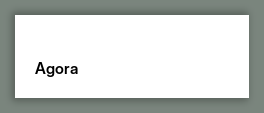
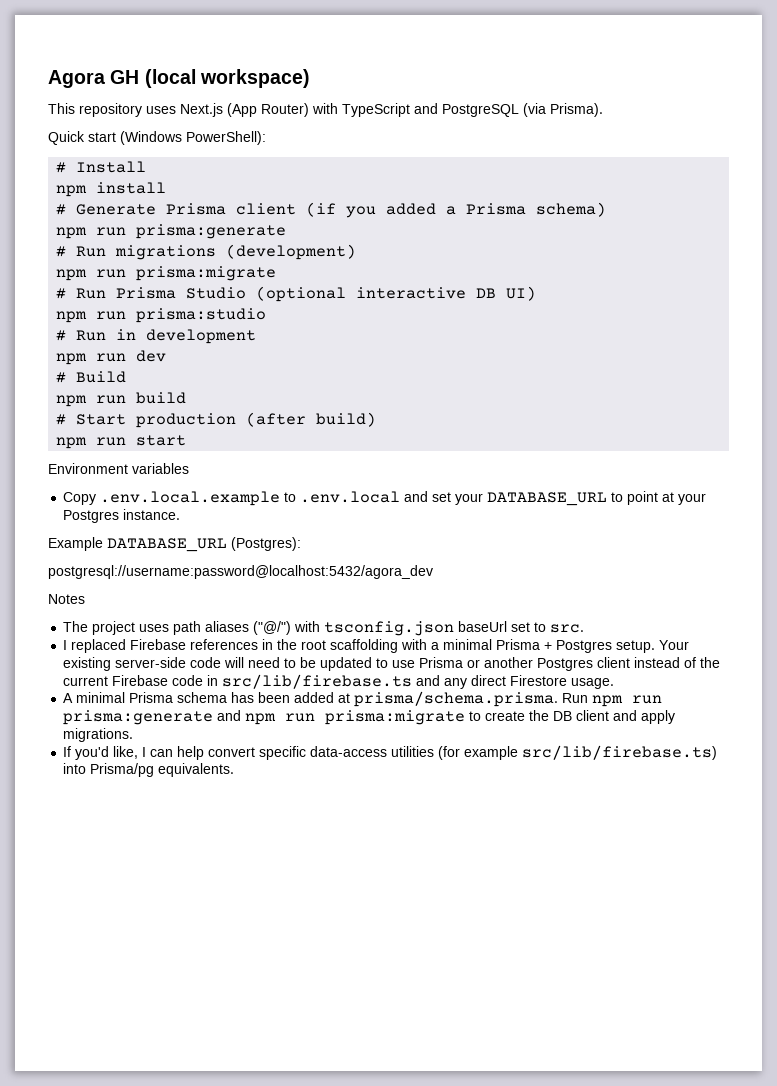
(78, 69) none -> [110,69,310,88] [48,103,603,117] [48,131,266,145] [56,161,147,173] [56,182,167,197] [56,202,607,218] [56,224,287,239] [56,244,357,260] [56,266,277,281] [56,286,537,302] [56,308,267,323] [56,329,257,344] [56,350,167,365] [56,371,127,383] [56,392,187,407] [56,412,377,428] [56,435,187,449] [48,463,189,474] [63,491,707,506] [63,509,181,523] [48,537,301,552] [48,565,433,579] [48,594,85,604] [63,621,585,636] [63,639,690,653] [63,657,721,671] [63,674,615,689] [63,691,663,707] [63,710,676,725] [63,728,134,742] [63,745,718,760] [63,763,235,777] GH (local workspace) // This repository uses Next.js (App Router) with TypeScript and PostgreSQL (via Prisma). // Quick start (Windows PowerShell): // # Install // npm install // # Generate Prisma client (if you added a Prisma schema) // npm run prisma:generate // # Run migrations (development) // npm run prisma:migrate // # Run Prisma Studio (optional interactive DB UI) // npm run prisma:studio // # Run in development // npm run dev // # Build // npm run build // # Start production (after build) // npm run start // Environment variables // Copy .env.local.example to .env.local and set your DATABASE_URL to point at your Postgres instance. // Example DATABASE_URL (Postgres): // postgresql://username:password@localhost:5432/agora_dev // Notes // The project uses path aliases ("@/") with tsconfig.json baseUrl set to src. // I replaced Firebase references in the root scaffolding with a minimal Prisma + Postgres setup. Your existing server-side code will need to be updated to use Prisma or another Postgres client instead of the current Firebase code in src/lib/firebase.ts and any direct Firestore usage. // A minimal Prisma schema has been added at prisma/schema.prisma. Run npm run prisma:generate and npm run prisma:migrate to create the DB client and apply migrations. // If you'd like, I can help convert specific data-access utilities (for example src/lib/firebase.ts) into Prisma/pg equivalents.

